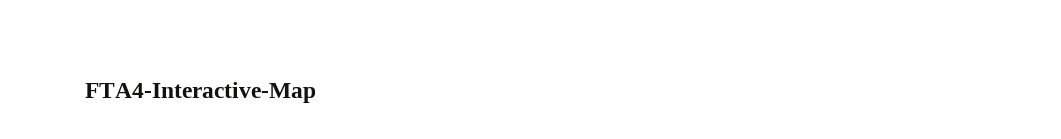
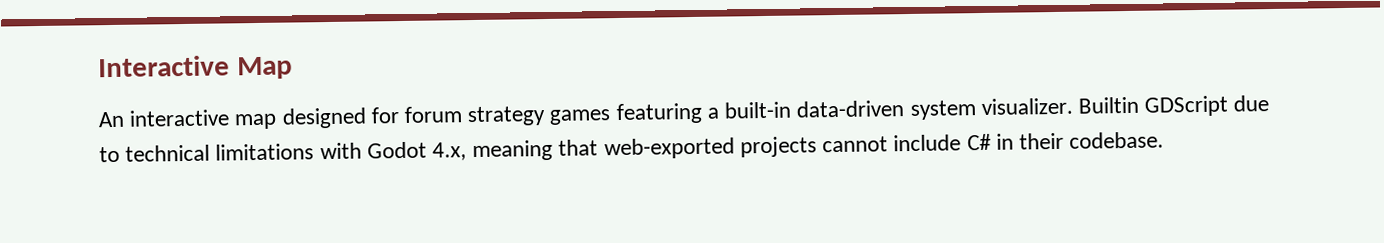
[85,82,316,103] FTA4-Interactive-Map -> [98,55,293,80] [98,95,1270,130] [99,131,1165,163] Interactive Map // An interactive map designed for forum strategy games featuring a built-in data-driven system visualizer. Builtin GDScript due to technical limitations with Godot 4.x, meaning that web-exported projects cannot include C# in their codebase.

